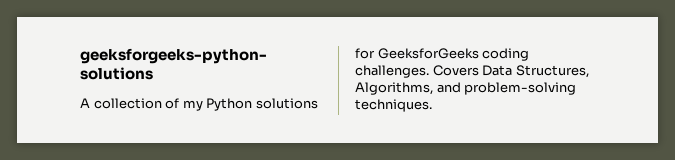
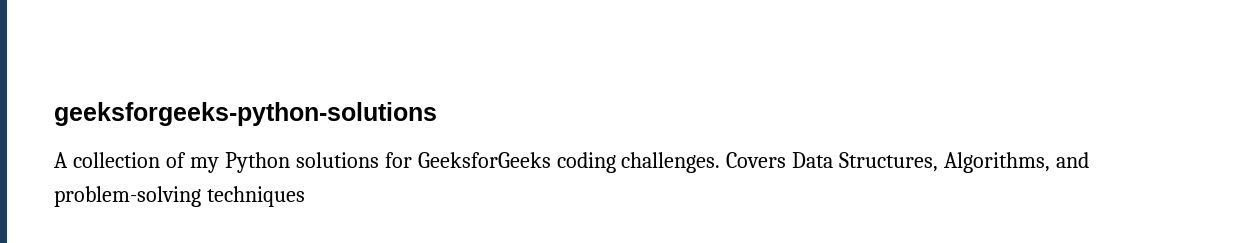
[355,99,432,112] techniques. -> [206,186,305,207] techniques

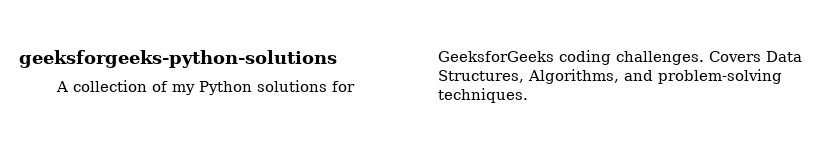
[206,186,305,207] techniques -> [438,88,528,103] techniques.

